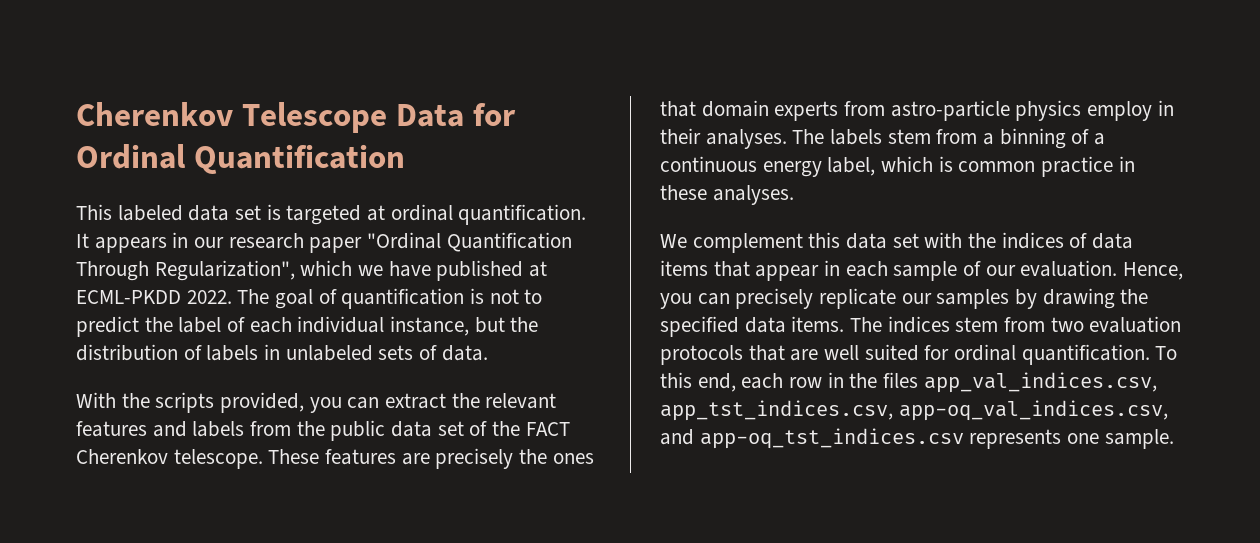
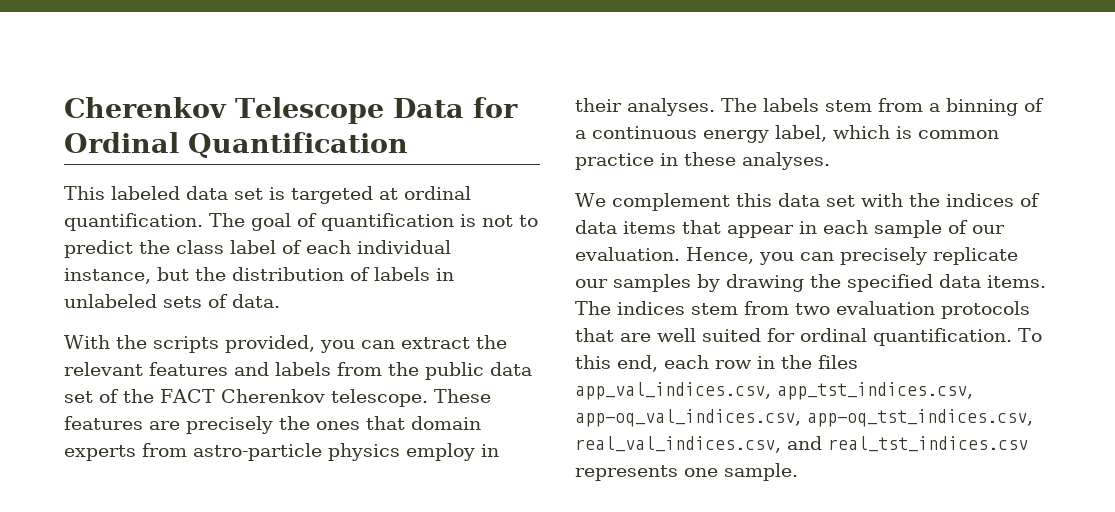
[76,232,572,253] [76,260,548,281] [76,290,232,304] It appears in our research paper "Ordinal Quantification Through Regularization", which we have published at ECML-PKDD 2022. -> (203, 222) none
(173, 324) none -> [176,240,224,254] class
[660,428,964,449] and app-oq_tst_indices.csv -> [807,409,1033,427] [575,436,1028,453] app-oq_tst_indices.csv, real_val_indices.csv, and real_tst_indices.csv

